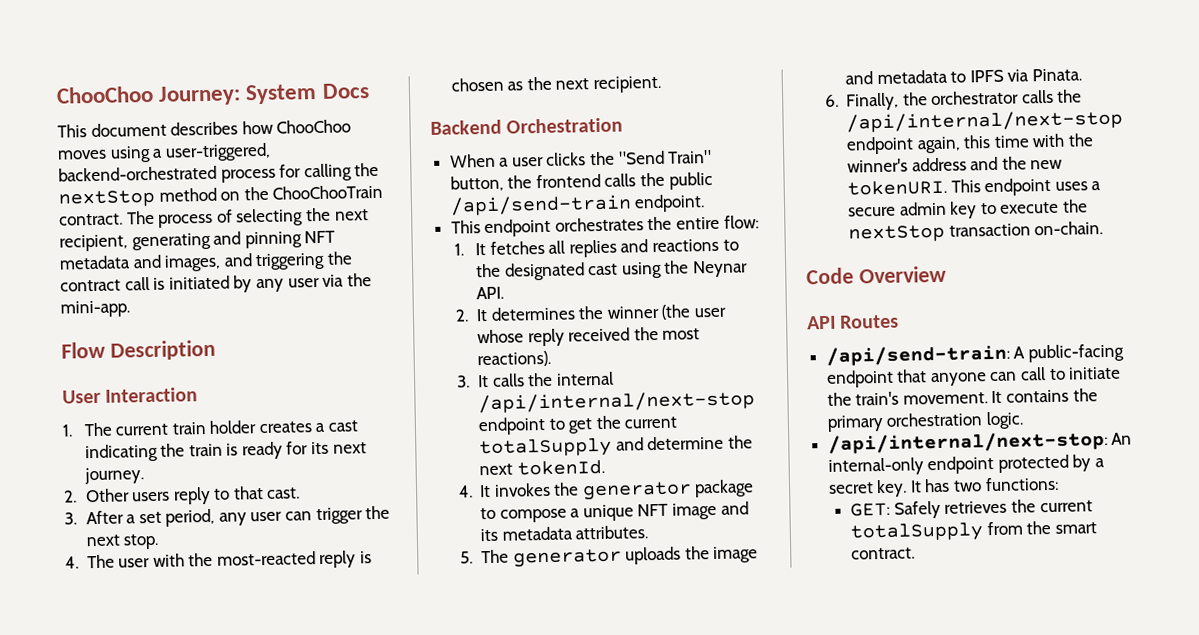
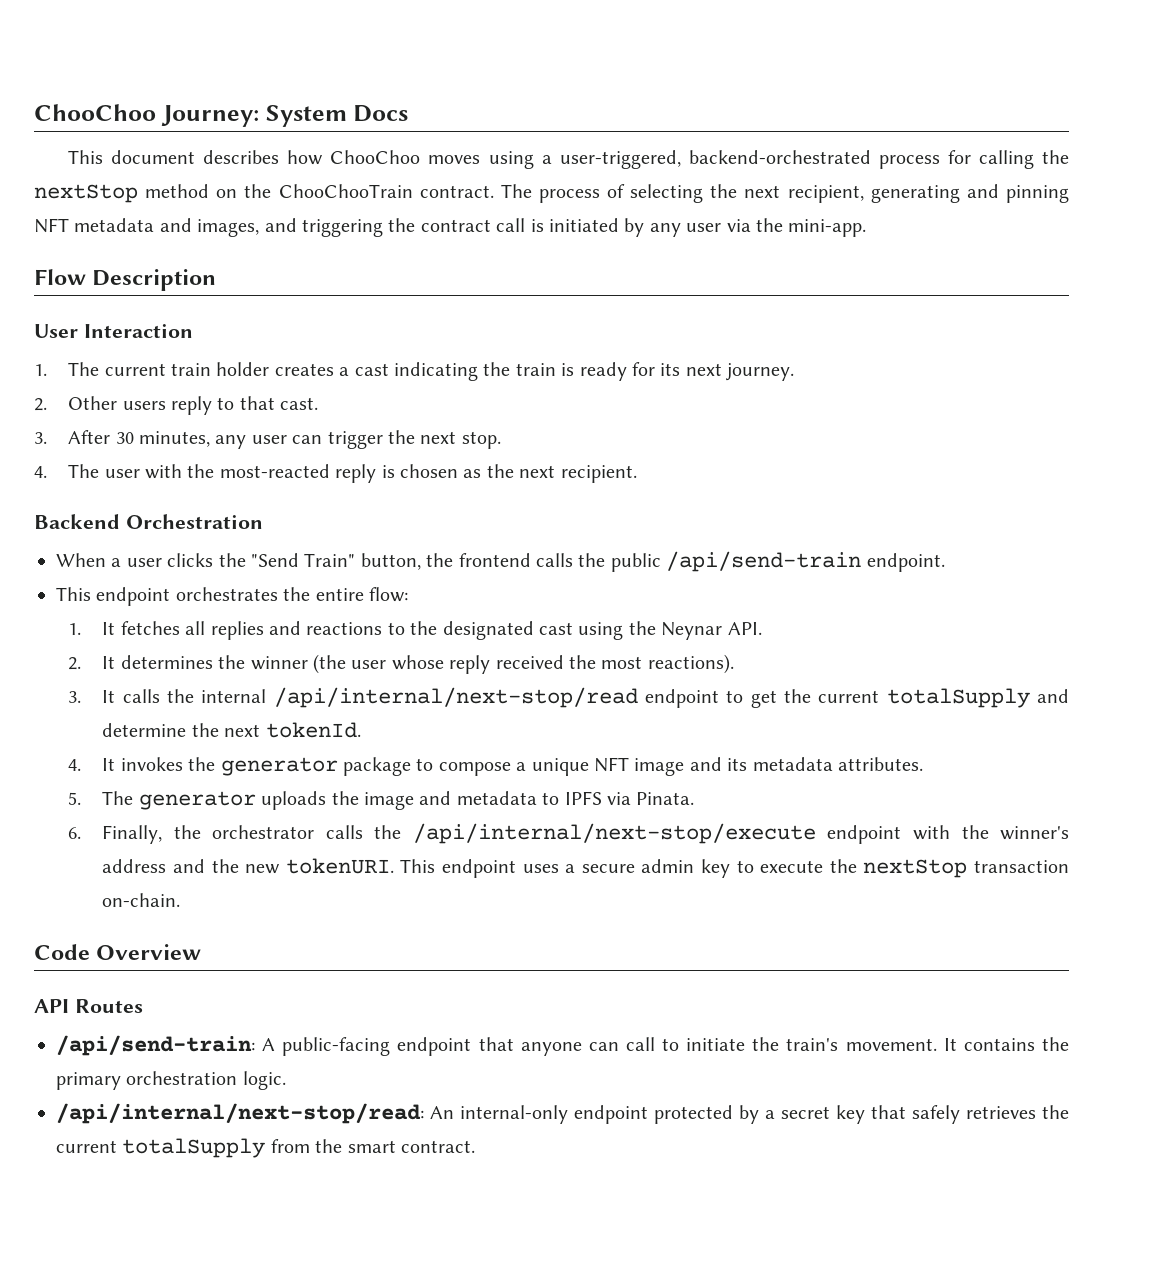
[126,508,216,527] a set period, -> [115,431,211,447] 30 minutes,
[478,390,756,414] /api/internal/next-stop -> [273,687,638,708] /api/internal/next-stop/read
[846,109,1124,133] [846,135,1030,155] /api/internal/next-stop endpoint again, this time -> [412,823,902,844] /api/internal/next-stop/execute endpoint
[827,430,1108,454] /api/internal/next-stop: -> [56,1103,424,1124] /api/internal/next-stop/read:
[876,476,1059,498] [850,500,941,519] key. It has two functions: // GET: Safely -> [836,1105,960,1124] key that safely

